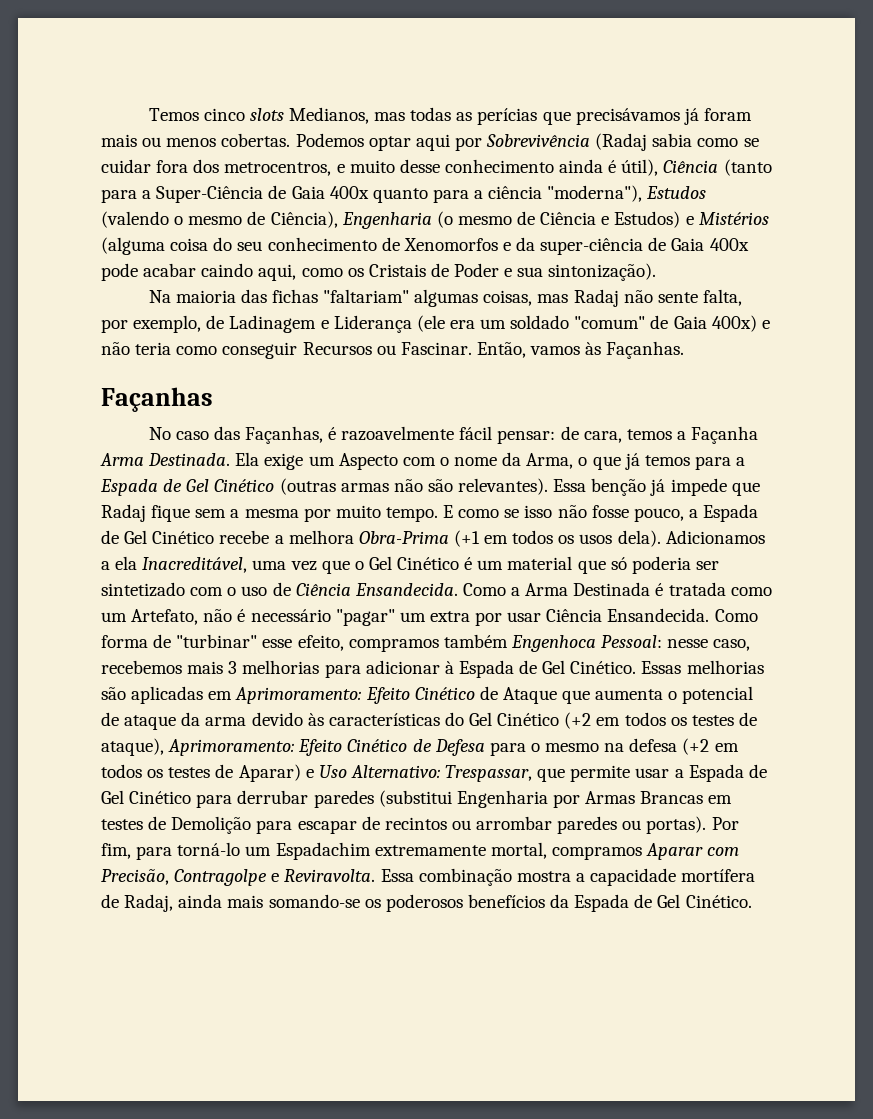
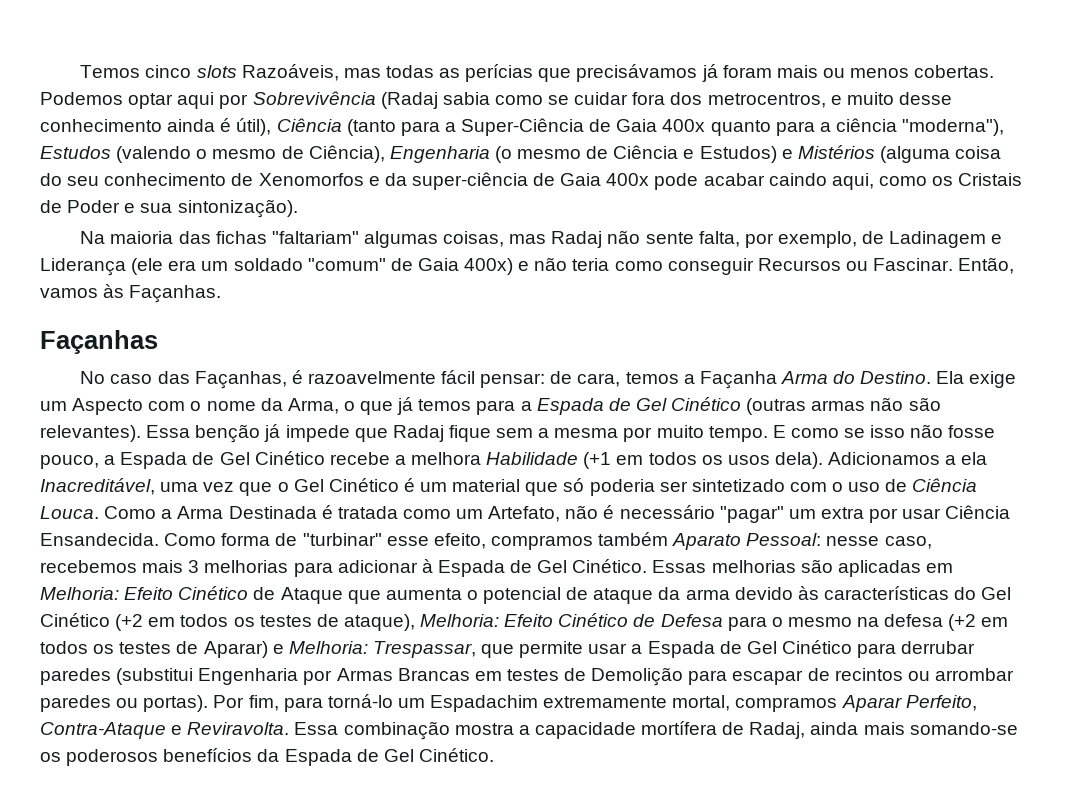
[288,107,369,124] Medianos, -> [241,64,339,81] Razoáveis,
[148,453,231,466] Destinada. -> [833,371,932,384] do Destino.
[358,531,449,544] Obra-Prima -> [486,452,579,465] Habilidade
[354,583,458,596] Ensandecida. -> [40,506,99,519] Louca.
[510,635,596,652] Engenhoca -> [672,533,742,550] Aparato
[235,687,362,704] Aprimoramento: -> [40,587,119,600] Melhoria:
[168,739,295,756] Aprimoramento: -> [420,614,500,627] Melhoria:
[318,765,440,778] Uso Alternativo: -> [288,641,368,654] Melhoria:
[707,847,740,856] [101,868,268,886] com Precisão, Contragolpe -> [905,695,977,711] [40,722,166,739] Perfeito, Contra-Ataque

